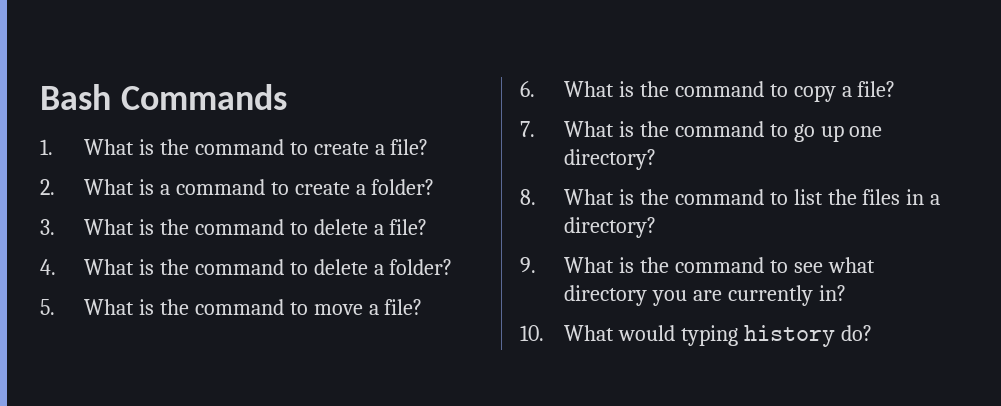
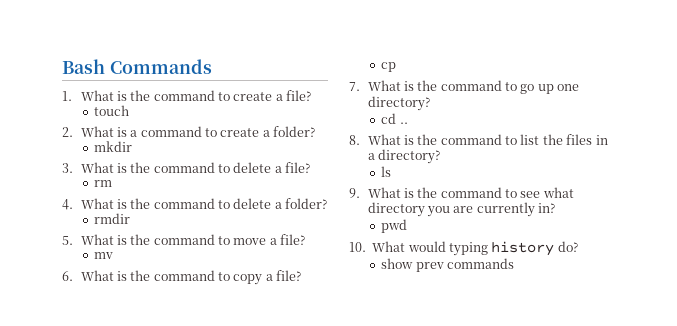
(429, 147) none -> [94,105,130,116] // touch
(435, 187) none -> [94,141,133,152] // mkdir
(428, 227) none -> [94,180,113,187] // rm
(453, 267) none -> [94,213,131,224] // rmdir
(423, 307) none -> [94,252,114,259] // mv
(896, 89) none -> [381,62,397,72] // cp
(656, 159) none -> [381,113,408,124] // cd ..
(656, 227) none -> [381,166,392,177] // ls
(846, 293) none -> [381,219,408,233] // pwd
(872, 333) none -> [381,258,515,272] // show prev commands

